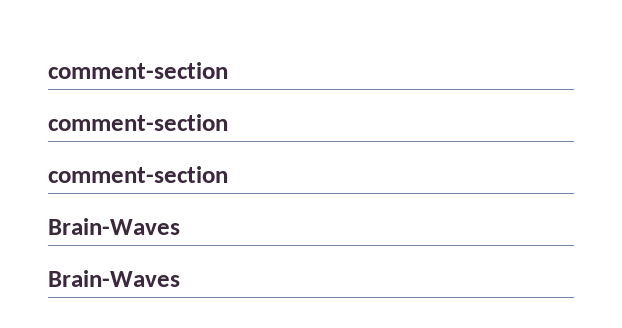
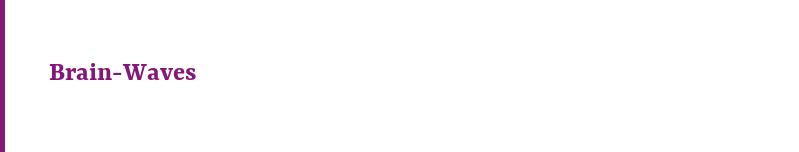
[48,62,228,79] [48,114,228,131] [48,166,228,183] [48,218,180,235] [48,270,180,287] comment-section // comment-section // comment-section // Brain-Waves // Brain-Waves -> [49,63,196,80] Brain-Waves

